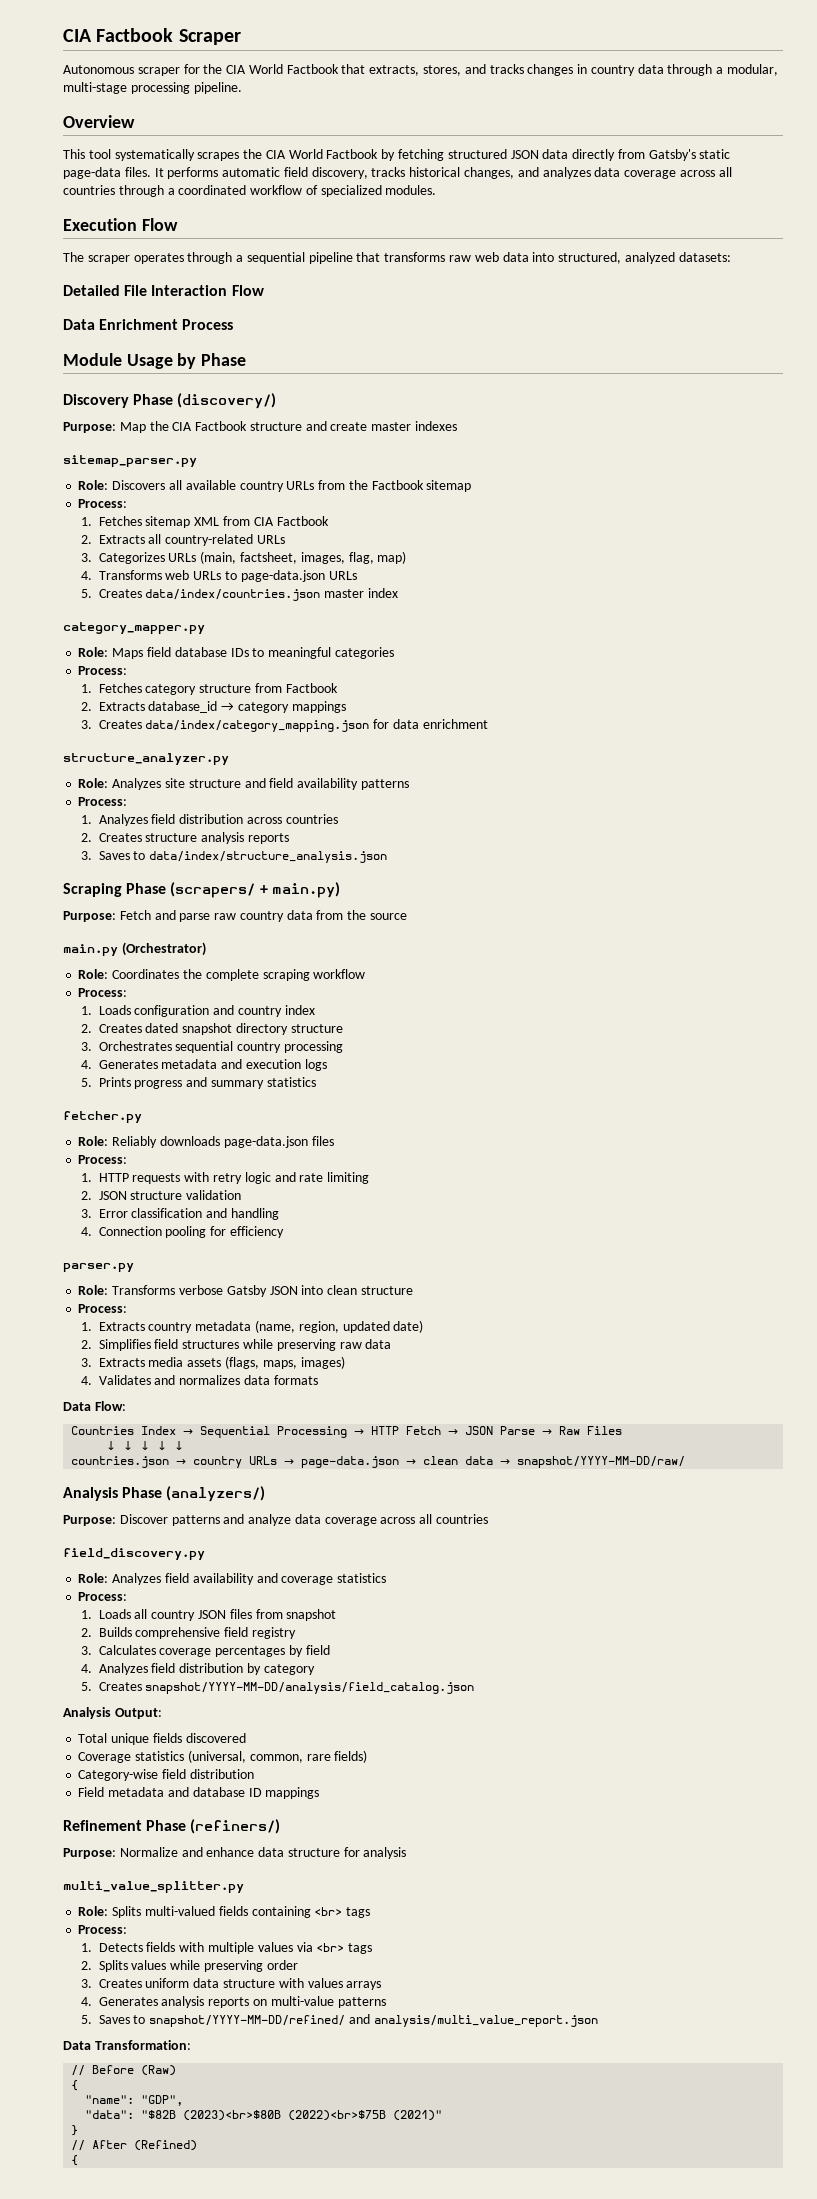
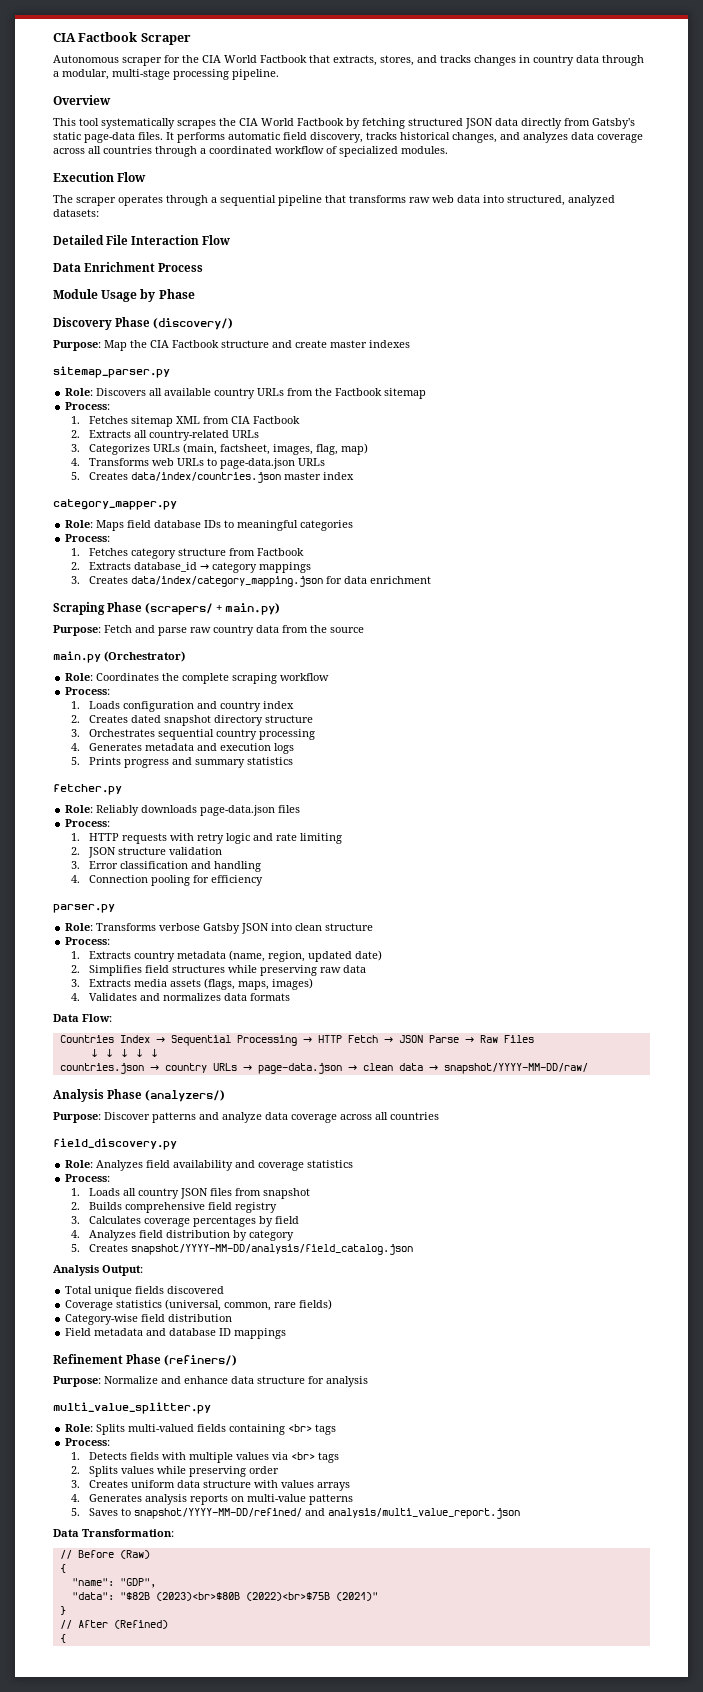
[63,753,229,765] [78,778,409,790] [78,797,128,806] [80,814,338,826] [80,832,290,844] [80,851,388,863] // structure_analyzer.py // Role: Analyzes site structure and field availability patterns // Process: // 1. Analyzes field distribution across countries // 2. Creates structure analysis reports // 3. Saves to data/index/structure_analysis.json -> (432, 580) none

